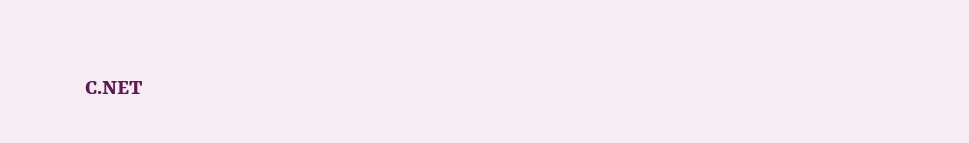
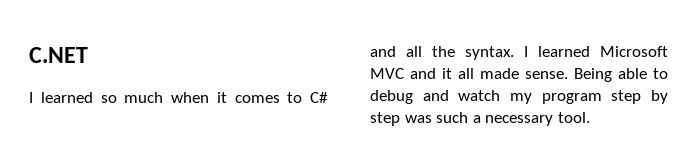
(143, 87) none -> [29,92,328,103] [370,46,668,60] [370,68,668,82] [370,90,668,104] [370,112,590,126] // I learned so much when it comes to C# and all the syntax. I learned Microsoft MVC and it all made sense. Being able to debug and watch my program step by step was such a necessary tool.

